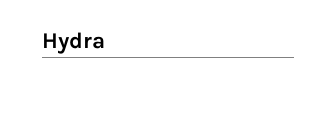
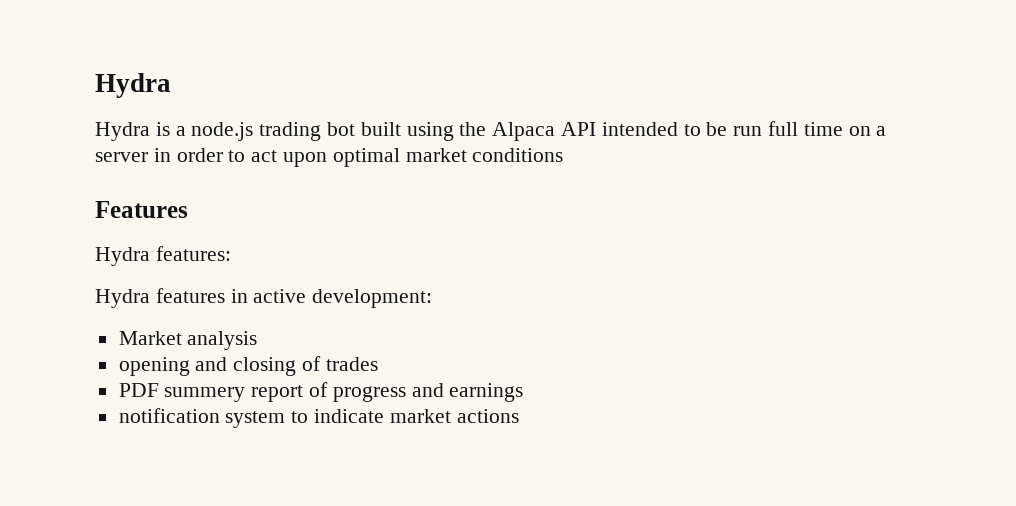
[42,32,105,54] Hydra -> [95,73,171,98] [95,121,887,141] [95,148,564,167] [95,201,188,218] [95,246,231,266] [95,288,433,308] [118,331,258,350] [118,356,378,376] [118,382,524,402] [118,408,519,428] Hydra // Hydra is a node.js trading bot built using the Alpaca API intended to be run full time on a server in order to act upon optimal market conditions // Features // Hydra features: // Hydra features in active development: // Market analysis // opening and closing of trades // PDF summery report of progress and earnings // notification system to indicate market actions

